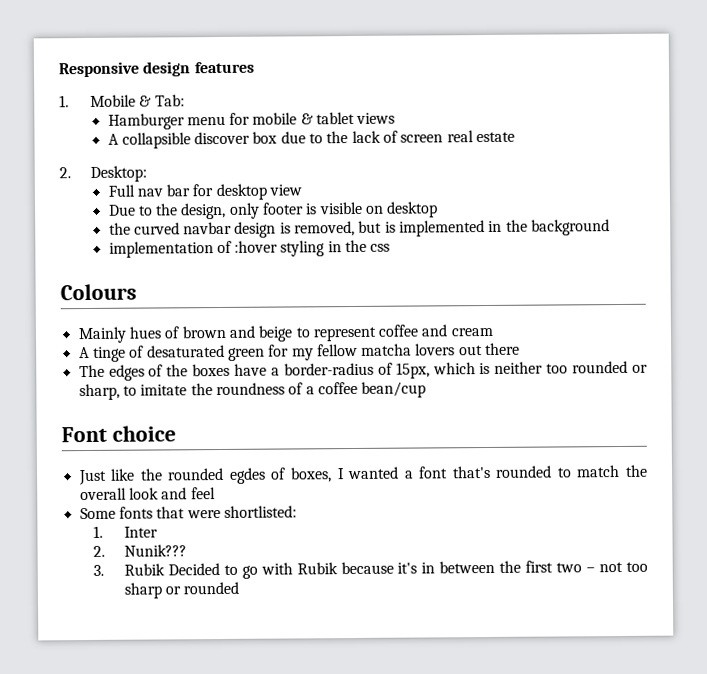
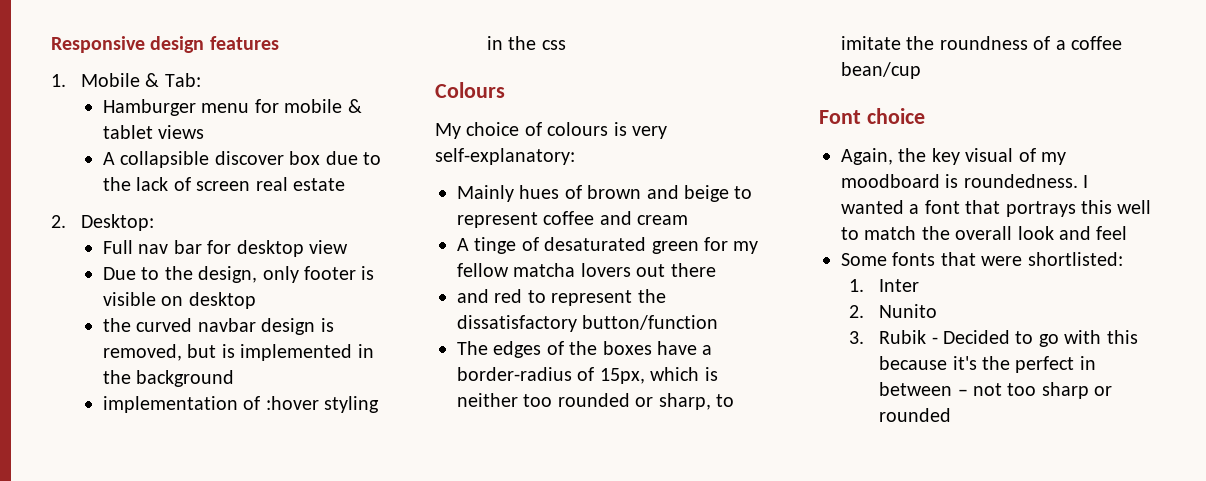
(137, 292) none -> [435,122,667,139] [435,148,575,165] // My choice of colours is very self-explanatory:
(521, 349) none -> [457,289,666,306] [457,315,719,332] // and red to represent the dissatisfactory button/function
[77,465,553,486] Just like the rounded egdes of boxes, I wanted a font that's rounded -> [841,148,1066,165] [841,174,1089,188] [841,200,1152,217] Again, the key visual of my moodboard is roundedness. I wanted a font that portrays this well
[123,544,187,557] Nunik??? -> [879,304,938,318] Nunito
(165, 569) none -> [931,337,938,344] -
[296,562,338,575] Rubik -> [1106,330,1138,344] this
[421,560,583,574] in between the first two -> [981,356,1096,373] [879,382,953,396] the perfect in between

